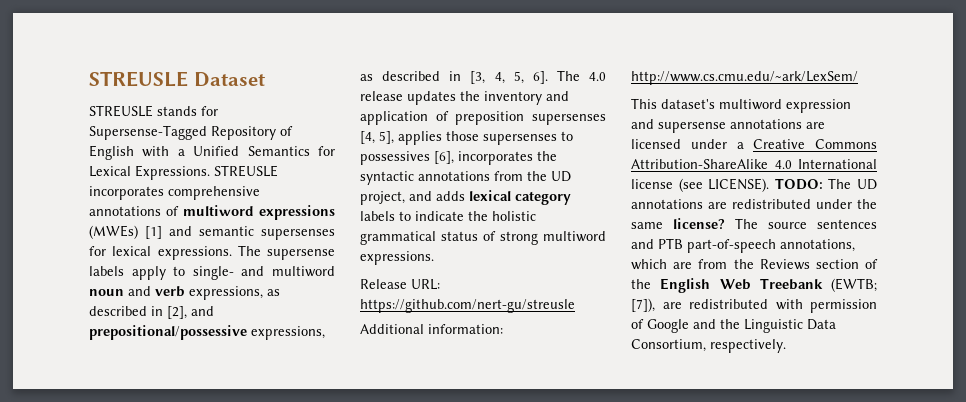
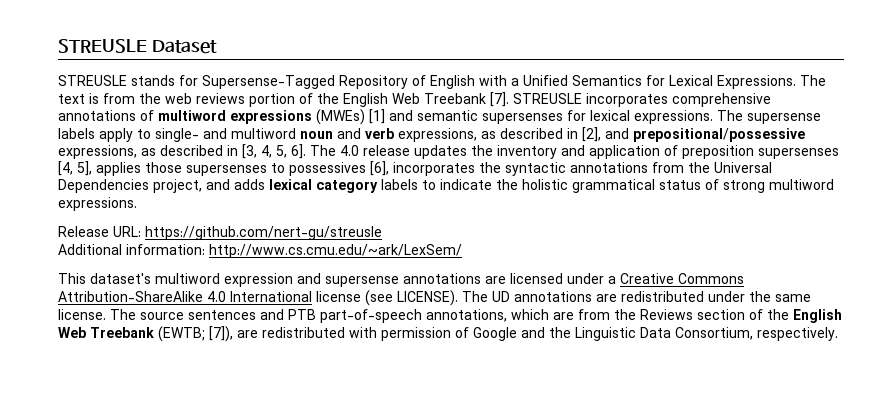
(210, 172) none -> [800,75,826,86] [58,92,509,107] The text is from the web reviews portion of the English Web Treebank [7].
[551,171,571,182] UD -> [714,162,772,173] [58,179,149,193] Universal Dependencies
[774,178,823,190] TODO: -> (458, 298) none
[673,218,725,230] license? -> [58,309,106,320] license.

